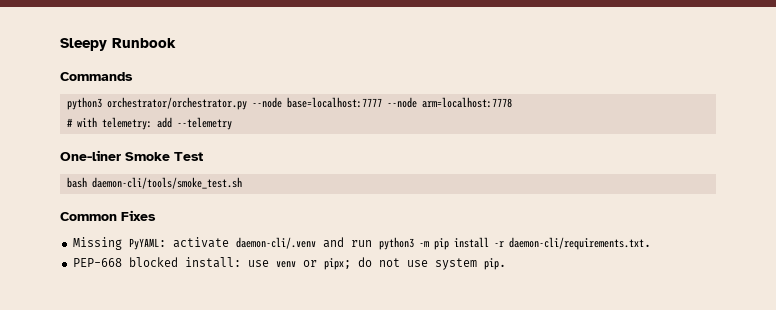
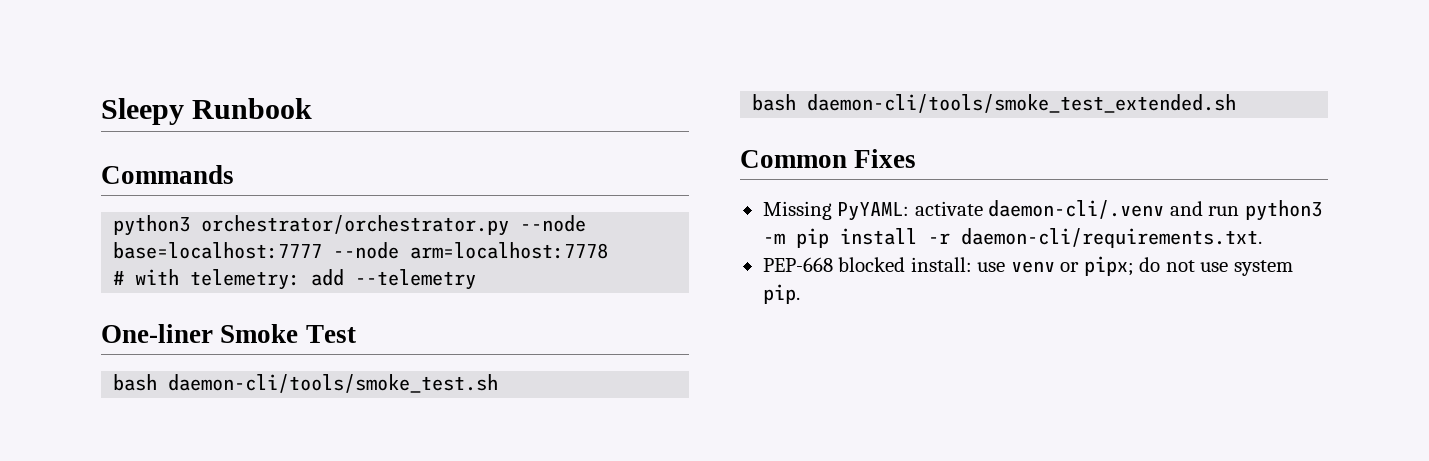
(242, 183) none -> [752,94,1237,113] // bash daemon-cli/tools/smoke_test_extended.sh

